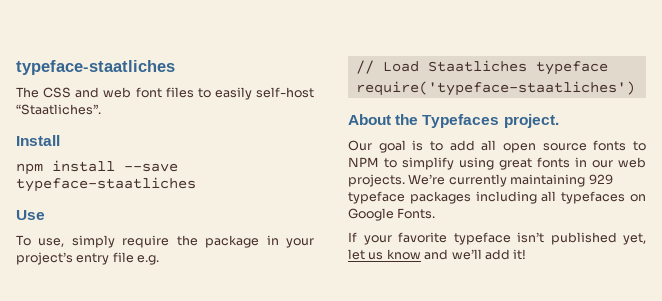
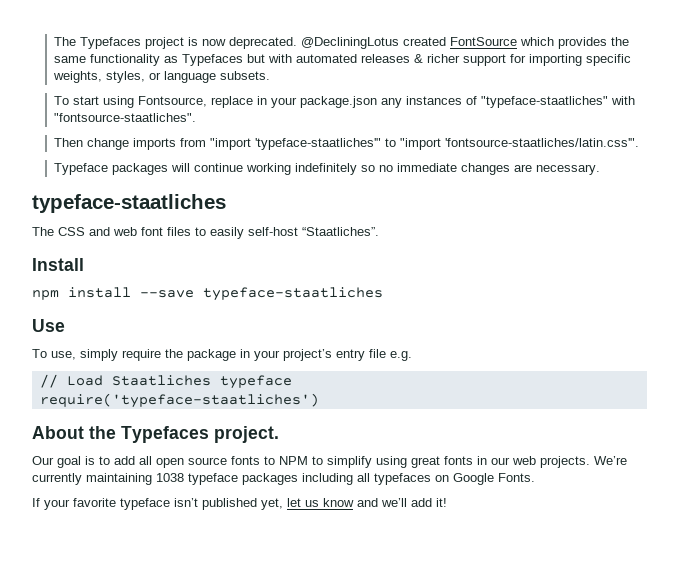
(16, 67) none -> [54,37,630,49] [54,54,632,66] [53,71,271,83] [54,96,636,108] [54,113,197,122] [54,138,640,150] [54,163,601,175] The Typefaces project is now deprecated. @DecliningLotus created FontSource which provides the same functionality as Typefaces but with automated releases & richer support for importing specific weights, styles, or language subsets. // To start using Fontsource, replace in your package.json any instances of "typeface-staatliches" with "fontsource-staatliches". // Then change imports from "import 'typeface-staatliches'" to "import 'fontsource-staatliches/latin.css'". // Typeface packages will continue working indefinitely so no immediate changes are necessary. //
[588,174,613,185] 929 -> [156,473,184,482] 1038

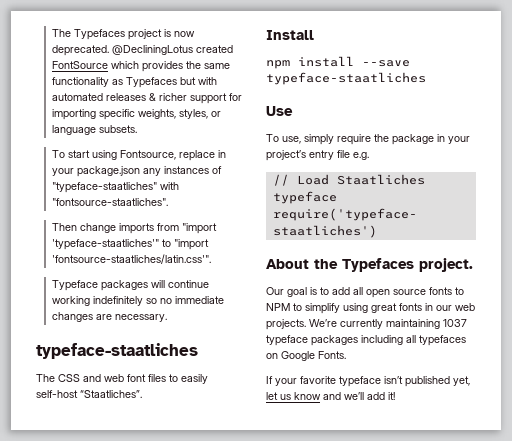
[156,473,184,482] 1038 -> [443,319,467,327] 1037

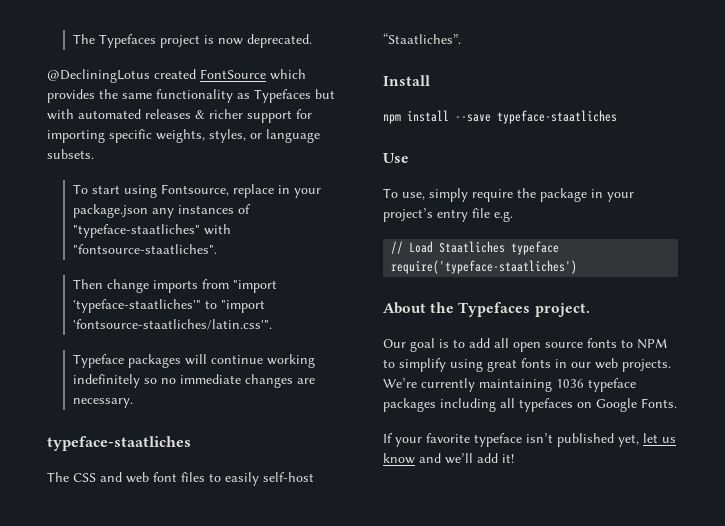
(110, 50) none -> (313, 41) //
[443,319,467,327] 1037 -> [556,379,584,388] 1036

